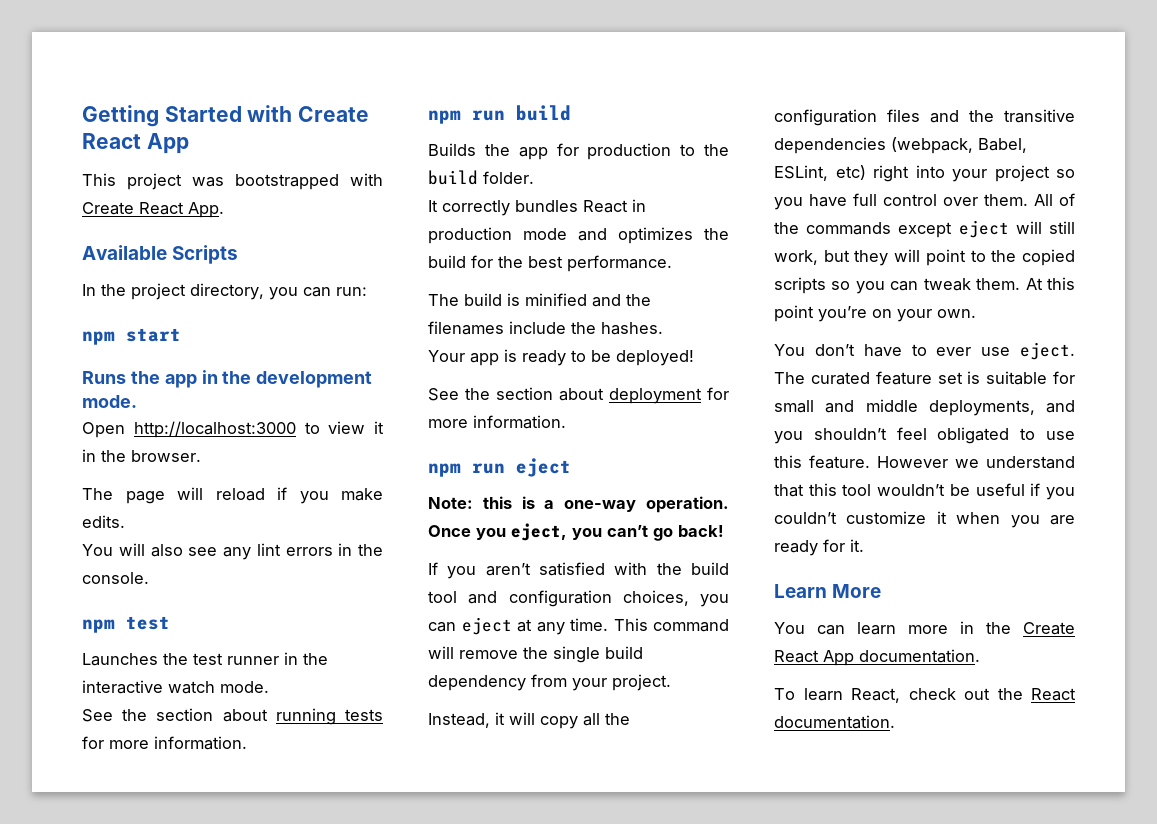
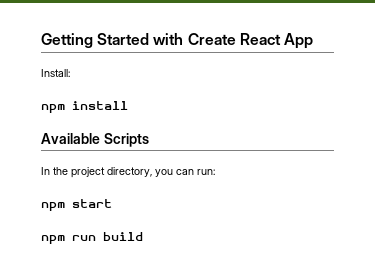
[82,173,383,190] [82,202,224,218] This project was bootstrapped with Create React App. -> [41,69,70,77] [41,101,128,113] Install: // npm install
[82,370,373,388] [82,395,137,408] [82,421,384,438] [82,449,201,462] [82,487,383,504] [82,515,125,528] [82,543,383,560] [82,572,149,584] [82,616,170,633] [82,652,328,666] [82,680,269,694] [82,708,383,725] [82,736,247,750] [428,105,571,124] [428,143,729,160] [428,170,534,185] [428,199,646,216] [428,227,729,244] [428,255,672,272] [428,293,651,307] [428,321,663,335] [428,349,694,366] [428,387,729,404] [428,415,566,429] [428,458,571,477] [428,496,729,513] [428,523,724,541] [428,562,729,579] [428,590,729,607] [428,617,729,635] [428,646,643,663] [428,674,671,691] [428,712,630,729] [774,109,1075,126] [774,137,1027,154] [774,165,1075,182] [774,193,1075,210] [774,220,1075,238] [774,249,1075,266] [774,277,1075,294] [774,305,976,322] [774,342,1075,360] [774,371,1075,385] [774,399,1075,416] [774,427,1075,444] [774,455,1075,469] [774,483,1075,500] [774,511,1075,528] [774,539,864,556] [774,584,882,598] [774,621,1075,635] [774,649,980,666] [774,688,1076,703] [774,715,895,729] Runs the app in the development mode. // Open http://localhost:3000 to view it in the browser. // The page will reload if you make edits. // You will also see any lint errors in the console. // npm test // Launches the test runner in the interactive watch mode. // See the section about running tests for more information. // npm run build // Builds the app for production to the build folder. // It correctly bundles React in production mode and optimizes the build for the best performance. // The build is minified and the filenames include the hashes. // Your app is ready to be deployed! // See the section about deployment for more information. // npm run eject // Note: this is a one-way operation. Once you eject, you can’t go back! // If you aren’t satisfied with the build tool and configuration choices, you can eject at any time. This command will remove the single build dependency from your project. // Instead, it will copy all the configuration files and the transitive dependencies (webpack, Babel, ESLint, etc) right into your project so you have full control over them. All of the commands except eject will still work, but they will point to the copied scripts so you can tweak them. At this point you’re on your own. // You don’t have to ever use eject. The curated feature set is suitable for small and middle deployments, and you shouldn’t feel obligated to use this feature. However we understand that this tool wouldn’t be useful if you couldn’t customize it when you are ready for it. // Learn More // You can learn more in the Create React App documentation. // To learn React, check out the React documentation. -> [41,232,143,244] npm run build

